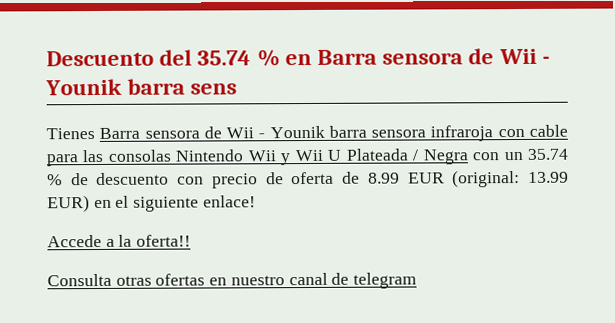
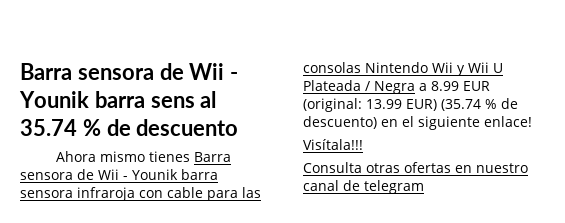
[46,49,312,67] Descuento del 35.74 % en -> (20, 71) none
[46,128,95,140] // Tienes -> [200,91,217,108] [20,119,239,136] [56,151,191,162] al 35.74 % de descuento // Ahora mismo tienes
[472,148,568,161] [47,171,361,189] con un 35.74 % de descuento con precio de oferta de -> [419,83,427,91] a
(90, 204) none -> [441,98,518,111] [303,116,377,129] (35.74 % de descuento)
[47,234,192,248] Accede a la oferta!! -> [303,139,363,150] Visítala!!!

